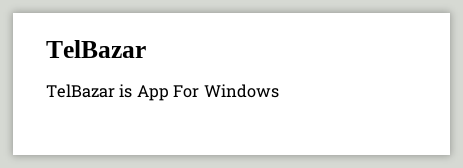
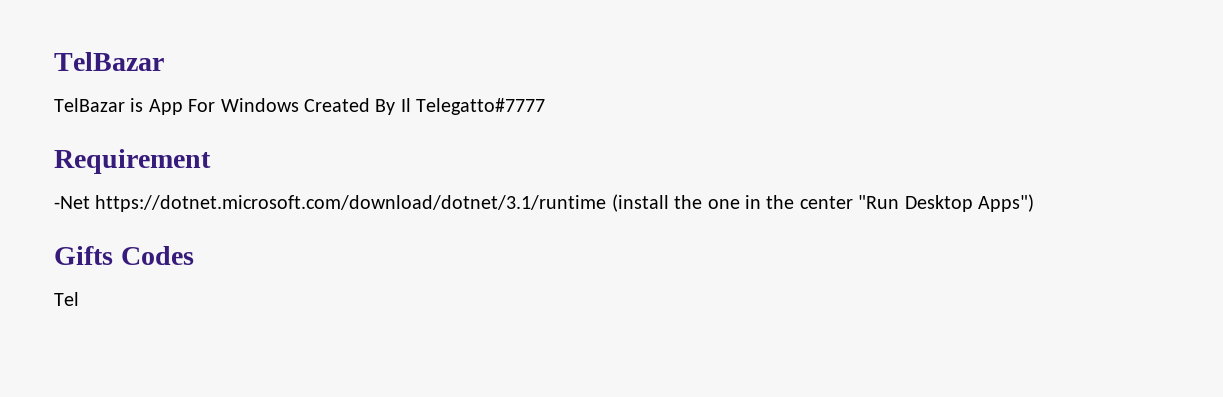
(279, 91) none -> [304,98,546,115] [54,149,211,174] [54,194,1034,212] [54,246,194,265] [54,292,79,306] Created By Il Telegatto#7777 // Requirement // -Net https://dotnet.microsoft.com/download/dotnet/3.1/runtime (install the one in the center "Run Desktop Apps") // Gifts Codes // Tel

